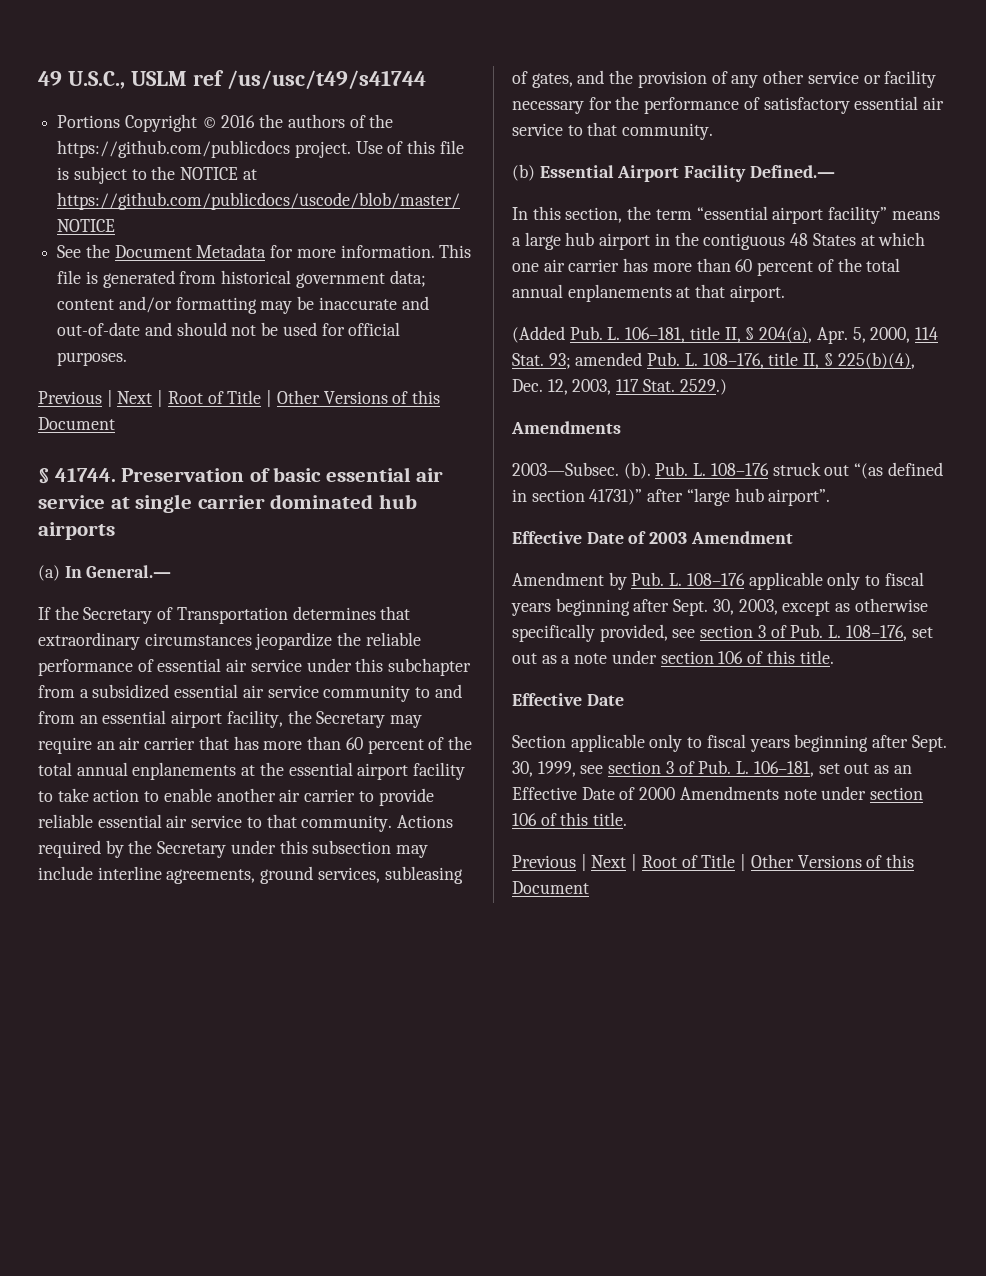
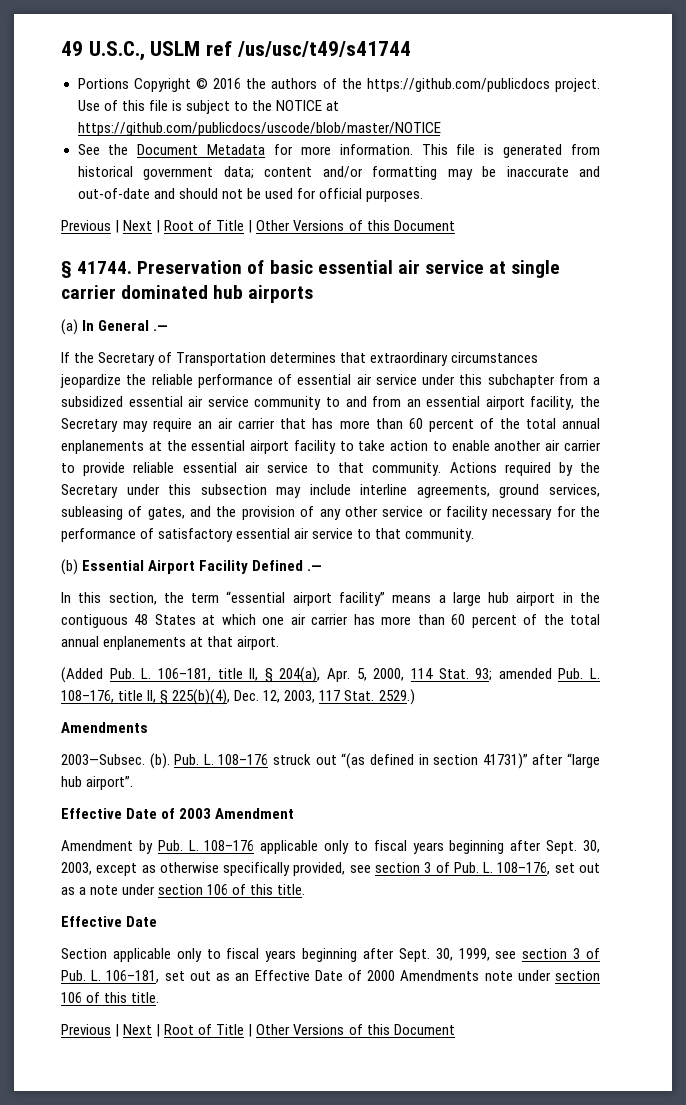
[86,565,172,578] General.— -> [98,320,169,331] General .—
[749,165,835,178] Defined.— -> [252,560,323,571] Defined .—

